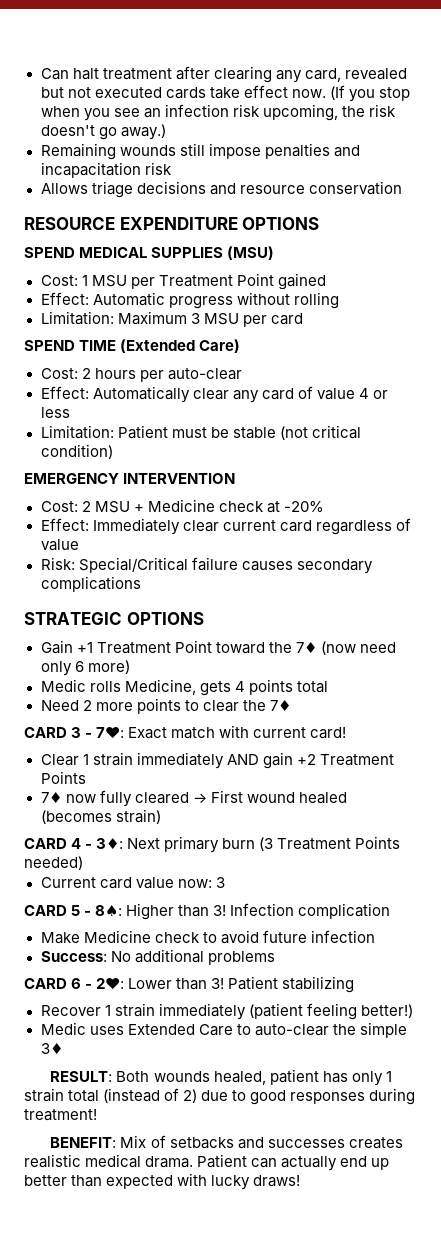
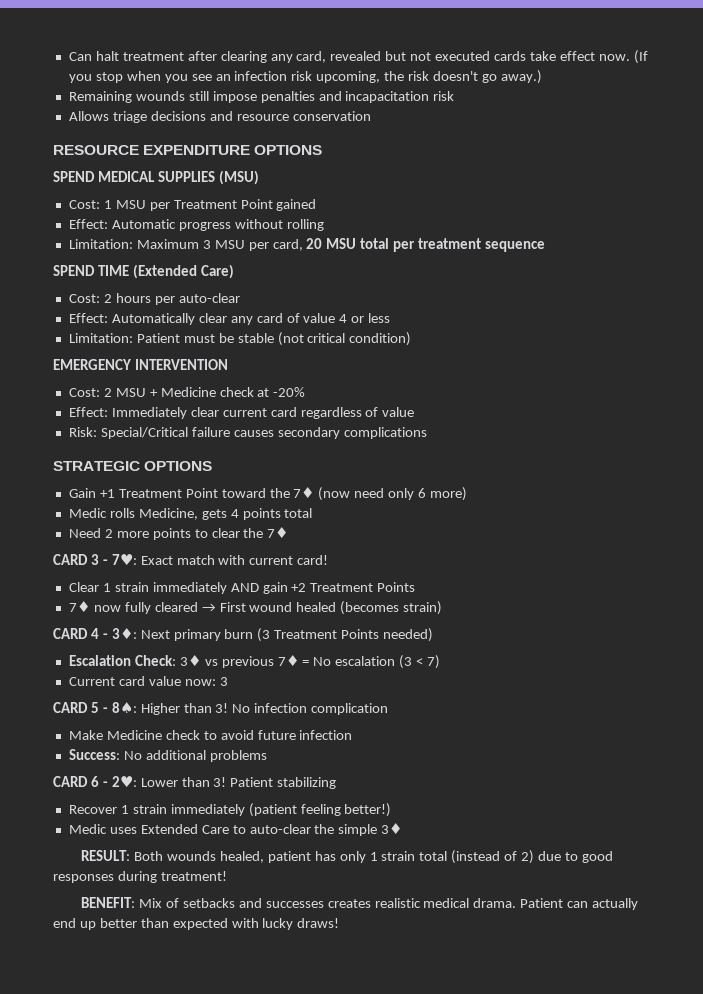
[270,313,303,325] card -> [272,238,546,252] card, 20 MSU total per treatment sequence
(83, 863) none -> [68,655,441,669] // Escalation Check: 3♦ vs previous 7♦ = No escalation (3 < 7)
[230,903,295,916] Infection -> [232,703,308,713] No infection

